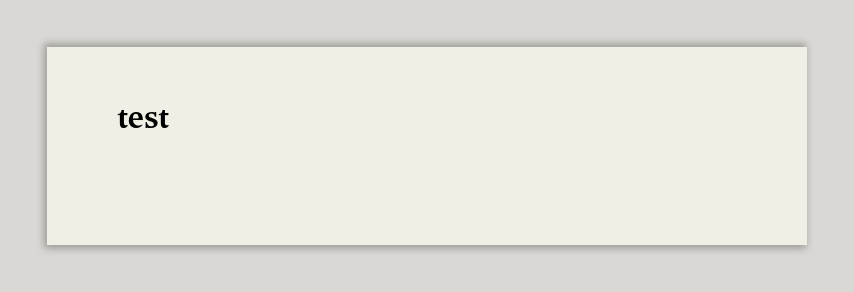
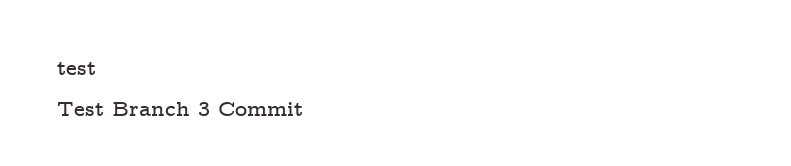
(169, 119) none -> [57,102,303,116] // Test Branch 3 Commit

